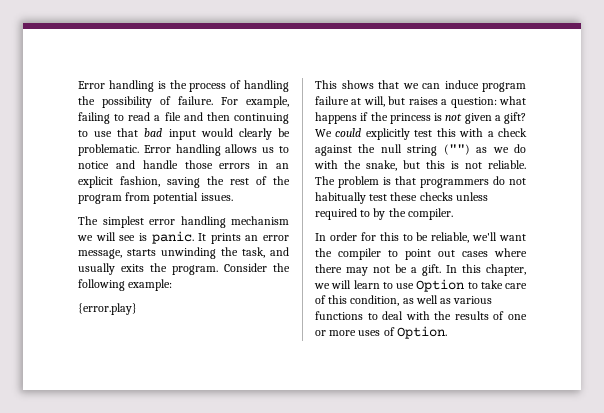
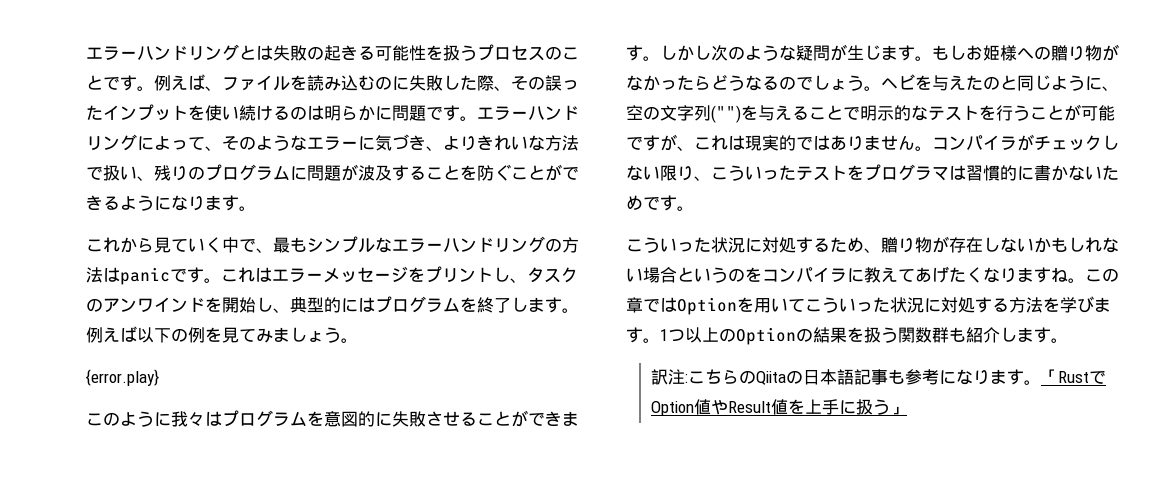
[78,80,289,92] [78,96,289,108] [78,112,289,124] [78,128,290,140] [78,144,289,156] [78,160,289,169] [78,176,290,188] [78,192,233,204] [78,216,289,228] [77,231,289,244] [78,247,289,259] [78,263,290,275] [78,279,173,291] [78,303,137,315] [315,80,526,92] [315,96,526,108] [315,112,526,124] [315,128,527,140] [315,144,526,156] [314,160,526,171] [315,176,526,188] [315,192,488,204] [315,208,453,220] [315,232,526,243] [315,248,527,260] [315,264,526,276] [314,279,527,292] [315,295,493,306] [315,311,527,320] [315,326,447,339] Error handling is the process of handling the possibility of failure. For example, failing to read a file and then continuing to use that bad input would clearly be problematic. Error handling allows us to notice and handle those errors in an explicit fashion, saving the rest of the program from potential issues. // The simplest error handling mechanism we will see is panic. It prints an error message, starts unwinding the task, and usually exits the program. Consider the following example: // {error.play} // This shows that we can induce program failure at will, but raises a question: what happens if the princess is not given a gift? We could explicitly test this with a check against the null string ("") as we do with the snake, but this is not reliable. The problem is that programmers do not habitually test these checks unless required to by the compiler. // In order for this to be reliable, we'll want the compiler to point out cases where there may not be a gift. In this chapter, we will learn to use Option to take care of this condition, as well as various functions to deal with the results of one or more uses of Option. -> [86,44,579,61] [86,74,579,91] [86,104,579,121] [86,134,579,151] [86,164,579,181] [86,195,256,211] [86,236,579,253] [86,266,578,285] [86,296,579,313] [86,326,358,343] [86,369,159,386] [86,410,579,427] [626,44,1119,61] [626,74,1119,91] [626,104,1115,123] [626,134,1119,151] [626,164,1119,181] [626,195,694,211] [626,236,1119,253] [626,266,1119,283] [626,296,1111,315] [626,327,1068,345] [650,369,1106,385] [650,399,907,416] エラーハンドリングとは失敗の起きる可能性を扱うプロセスのことです。例えば、ファイルを読み込むのに失敗した際、その誤ったインプットを使い続けるのは明らかに問題です。エラーハンドリングによって、そのようなエラーに気づき、よりきれいな方法で扱い、残りのプログラムに問題が波及することを防ぐことができるようになります。 // これから見ていく中で、最もシンプルなエラーハンドリングの方法はpanicです。これはエラーメッセージをプリントし、タスクのアンワインドを開始し、典型的にはプログラムを終了します。例えば以下の例を見てみましょう。 // {error.play} // このように我々はプログラムを意図的に失敗させることができます。しかし次のような疑問が生じます。もしお姫様への贈り物がなかったらどうなるのでしょう。ヘビを与えたのと同じように、空の文字列("")を与えることで明示的なテストを行うことが可能ですが、これは現実的ではありません。コンパイラがチェックしない限り、こういったテストをプログラマは習慣的に書かないためです。 // こういった状況に対処するため、贈り物が存在しないかもしれない場合というのをコンパイラに教えてあげたくなりますね。この章ではOptionを用いてこういった状況に対処する方法を学びます。1つ以上のOptionの結果を扱う関数群も紹介します。 // 訳注:こちらのQiitaの日本語記事も参考になります。「RustでOption値やResult値を上手に扱う」

